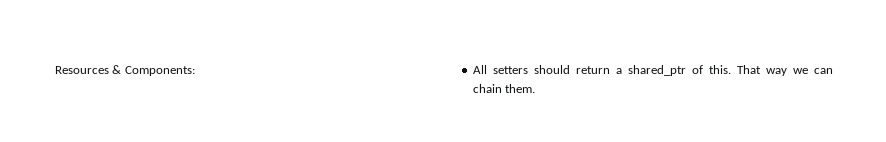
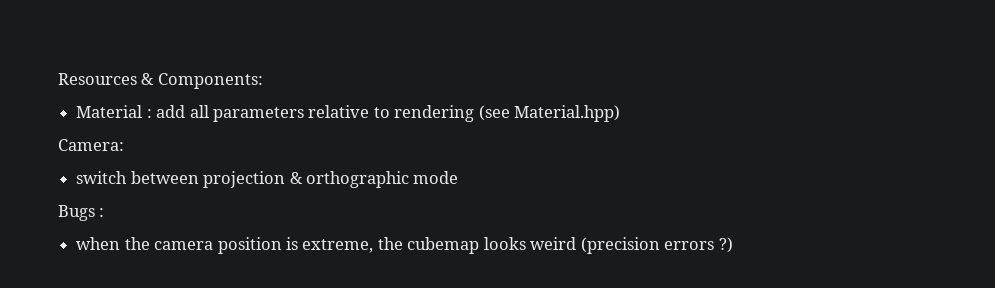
[472,65,833,76] [472,84,536,93] All setters should return a shared_ptr of this. That way we can chain them. -> [76,105,621,122] [58,139,124,151] [76,171,459,188] [58,205,105,221] [76,237,733,254] Material : add all parameters relative to rendering (see Material.hpp) // Camera: // switch between projection & orthographic mode // Bugs : // when the camera position is extreme, the cubemap looks weird (precision errors ?)

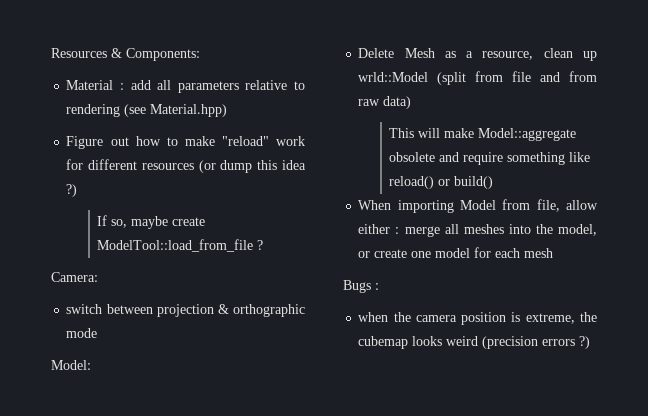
(621, 113) none -> [66,136,305,149] [66,159,306,173] [66,184,78,197] [97,215,206,229] [97,239,264,252] // Figure out how to make "reload" work for different resources (or dump this idea ?) // If so, maybe create ModelTool::load_from_file ?
(459, 177) none -> [51,360,91,370] [358,48,597,61] [358,71,597,85] [358,96,412,109] [389,128,577,141] [389,152,591,165] [389,176,494,189] [358,199,598,213] [358,224,597,237] [358,247,554,258] // Model: // Delete Mesh as a resource, clean up wrld::Model (split from file and from raw data) // This will make Model::aggregate obsolete and require something like reload() or build() // When importing Model from file, allow either : merge all meshes into the model, or create one model for each mesh

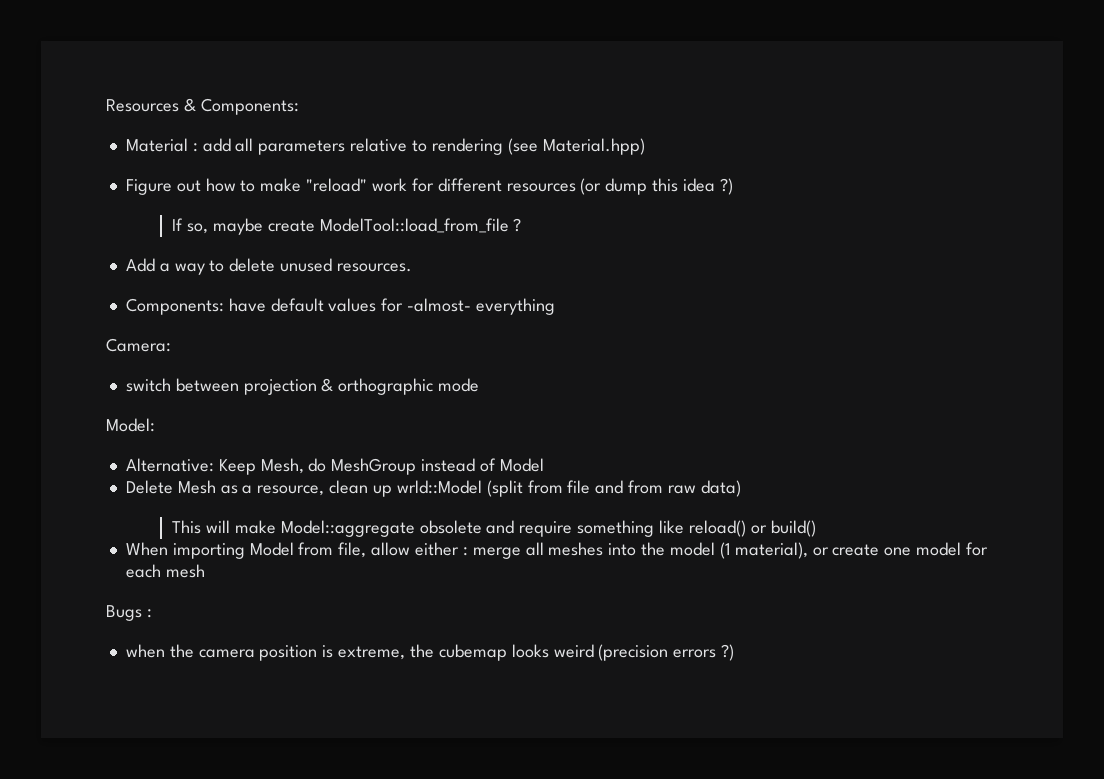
(264, 245) none -> [125,258,412,275] [125,298,555,315] // Add a way to delete unused resources. // Components: have default values for -almost- everything
(91, 365) none -> [125,458,544,475] // Alternative: Keep Mesh, do MeshGroup instead of Model
[558,224,597,236] model, -> [669,542,808,559] model (1 material),

